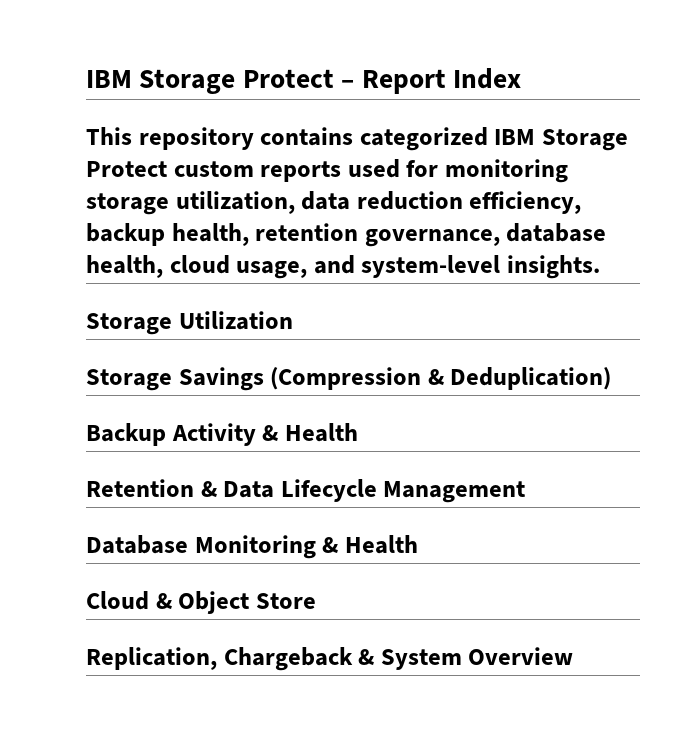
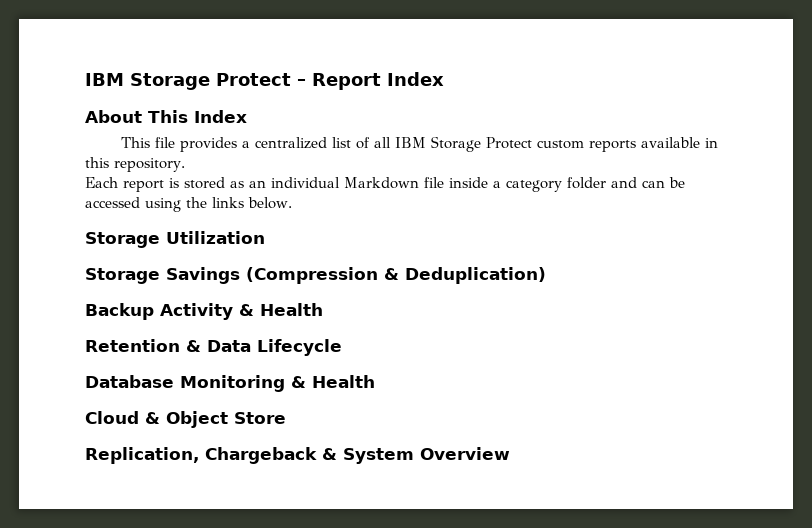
[86,127,488,151] This repository contains categorized -> [85,110,247,123] [121,137,392,152] About This Index // This file provides a centralized list of all
[347,159,569,183] [86,191,582,215] [86,223,607,247] [86,255,601,279] used for monitoring storage utilization, data reduction efficiency, backup health, retention governance, database health, cloud usage, and system-level insights. -> [641,137,719,148] [85,157,185,172] [85,177,685,192] [85,197,292,212] available in this repository. // Each report is stored as an individual Markdown file inside a category folder and can be accessed using the links below.
[383,481,526,503] Management -> (342, 347) none

